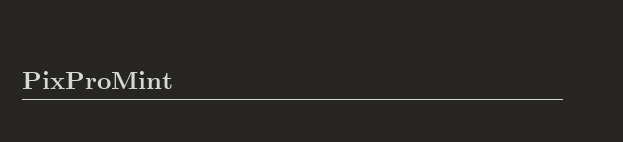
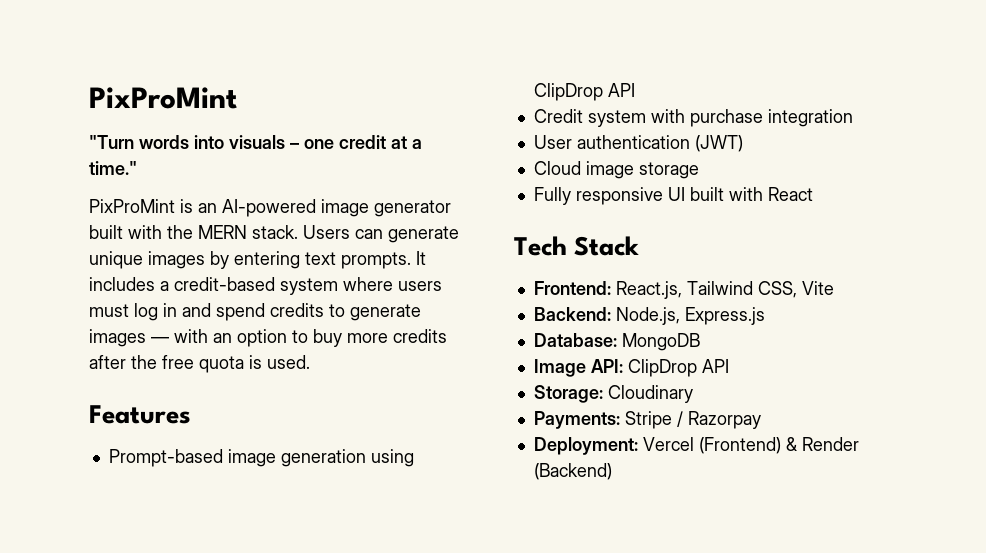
[22,71,173,89] PixProMint -> [89,87,237,109] [89,135,422,149] [89,161,137,175] [89,199,451,217] [89,225,459,243] [89,251,426,269] [89,277,442,295] [89,303,421,321] [89,329,447,347] [89,355,310,373] [89,405,191,424] [108,449,414,467] [533,83,635,101] [533,109,853,127] [533,135,743,152] [533,161,699,179] [533,187,813,205] [514,236,640,256] [533,281,834,299] [533,307,765,325] [533,333,700,351] [533,359,729,377] [533,385,693,403] [533,411,761,429] [533,437,859,455] [533,463,612,480] PixProMint // "Turn words into visuals – one credit at a time." // PixProMint is an AI-powered image generator built with the MERN stack. Users can generate unique images by entering text prompts. It includes a credit-based system where users must log in and spend credits to generate images — with an option to buy more credits after the free quota is used. // Features // Prompt-based image generation using ClipDrop API // Credit system with purchase integration // User authentication (JWT) // Cloud image storage // Fully responsive UI built with React // Tech Stack // Frontend: React.js, Tailwind CSS, Vite // Backend: Node.js, Express.js // Database: MongoDB // Image API: ClipDrop API // Storage: Cloudinary // Payments: Stripe / Razorpay // Deployment: Vercel (Frontend) & Render (Backend)

